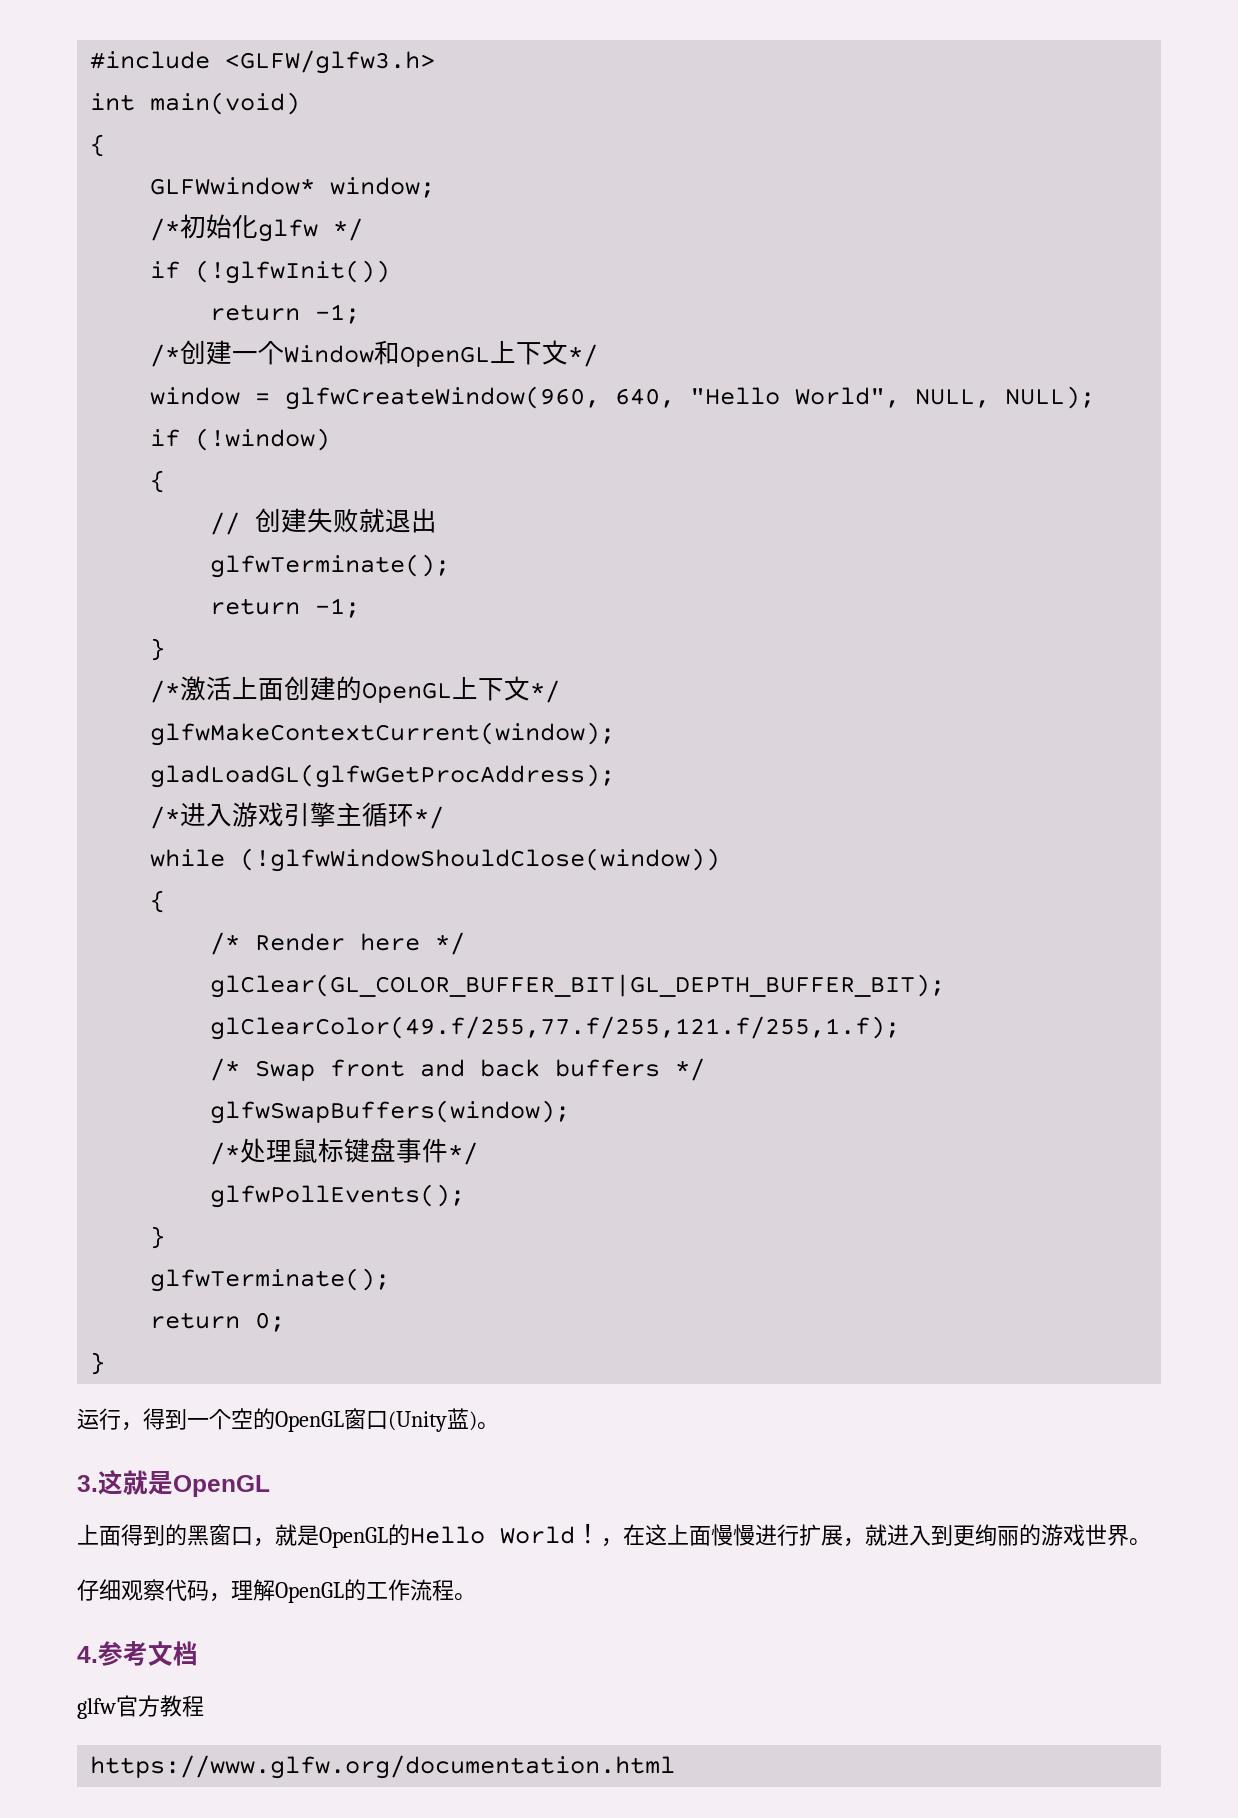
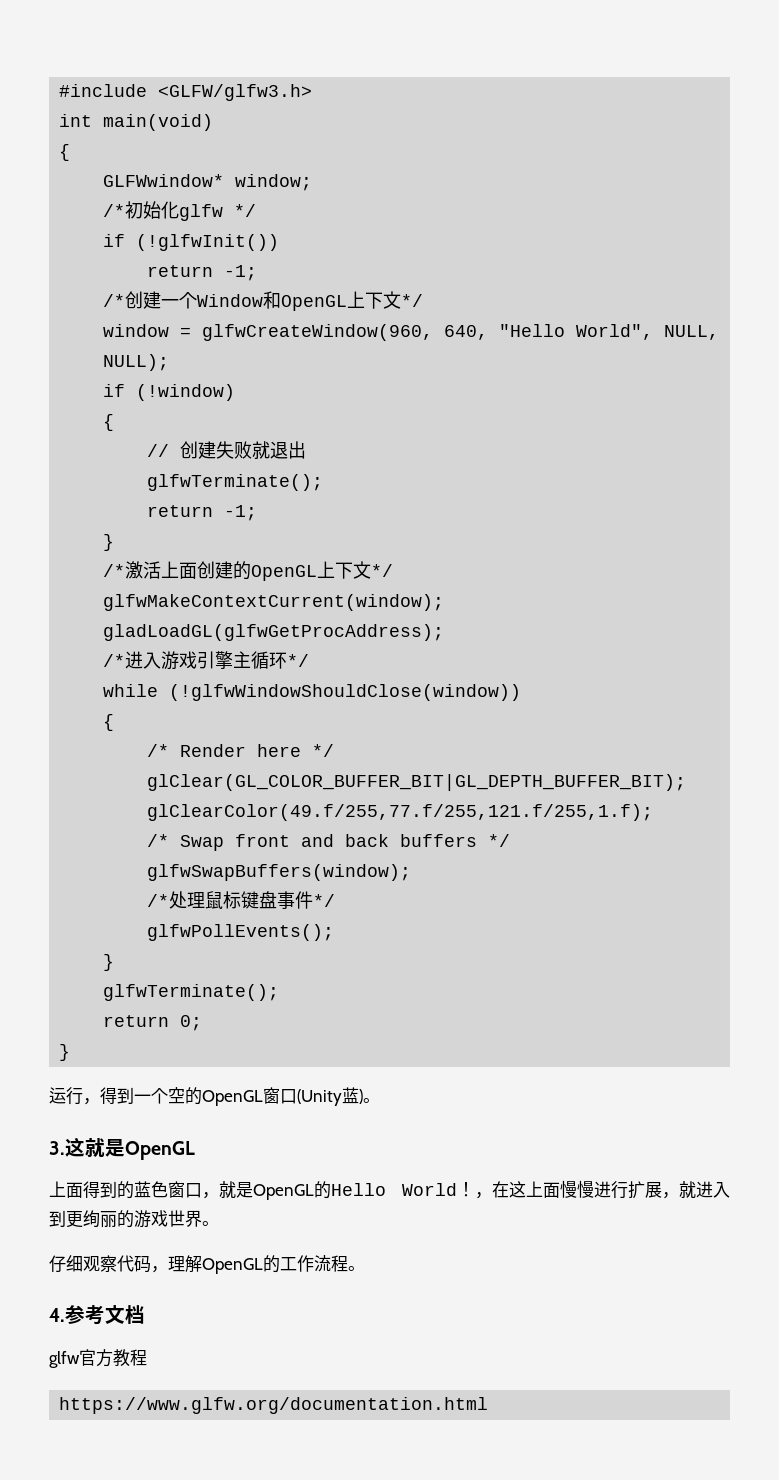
[187,1525,209,1546] 黑 -> [134,1181,168,1198] 蓝色

